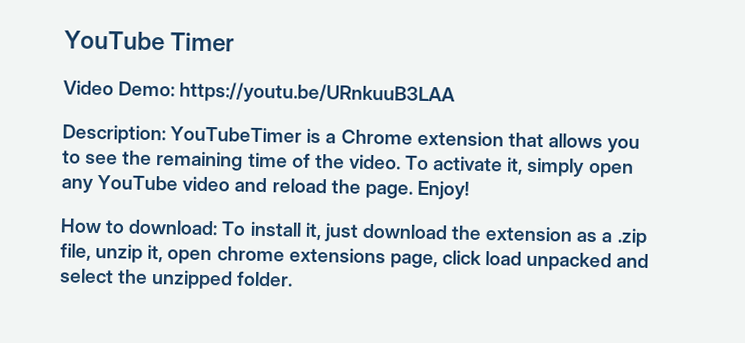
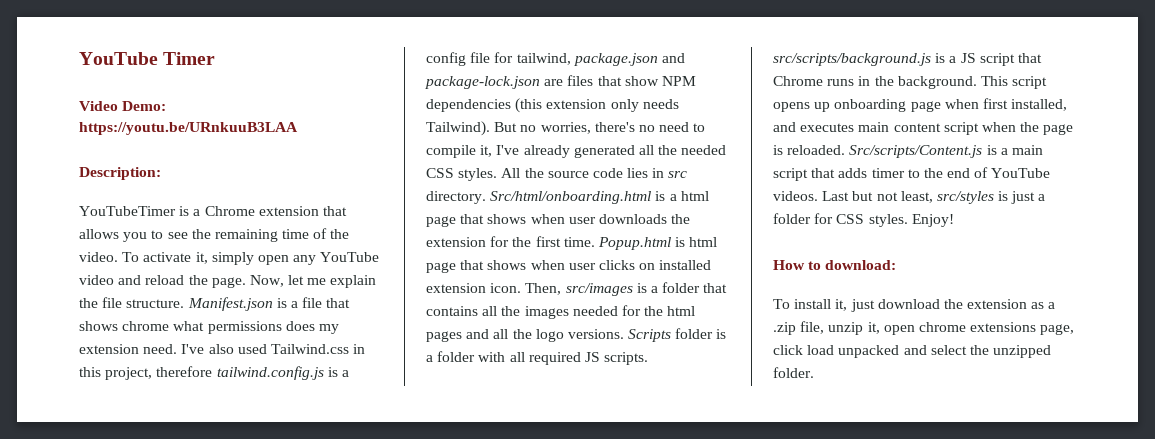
(166, 134) none -> (161, 173) //
(413, 191) none -> [249,275,377,288] [79,297,351,311] [79,321,339,334] [79,344,366,354] [79,366,349,380] [426,52,685,66] [425,75,696,89] [426,98,679,113] [426,121,706,136] [426,145,727,158] [426,168,688,181] [426,191,709,204] [426,214,691,227] [426,236,718,250] [426,260,712,273] [426,282,728,296] [426,305,696,319] [426,328,727,342] [426,351,649,365] [773,53,1042,66] [773,76,1048,89] [773,98,1068,112] [773,122,1074,135] [773,145,1043,158] [773,167,1051,181] [773,191,1046,204] [773,213,908,227] Now, let me explain the file structure. Manifest.json is a file that shows chrome what permissions does my extension need. I've also used Tailwind.css in this project, therefore tailwind.config.js is a config file for tailwind, package.json and package-lock.json are files that show NPM dependencies (this extension only needs Tailwind). But no worries, there's no need to compile it, I've already generated all the needed CSS styles. All the source code lies in src directory. Src/html/onboarding.html is a html page that shows when user downloads the extension for the first time. Popup.html is html page that shows when user clicks on installed extension icon. Then, src/images is a folder that contains all the images needed for the html pages and all the logo versions. Scripts folder is a folder with all required JS scripts. src/scripts/background.js is a JS script that Chrome runs in the background. This script opens up onboarding page when first installed, and executes main content script when the page is reloaded. Src/scripts/Content.js is a main script that adds timer to the end of YouTube videos. Last but not least, src/styles is just a folder for CSS styles.
(219, 227) none -> (897, 265) //

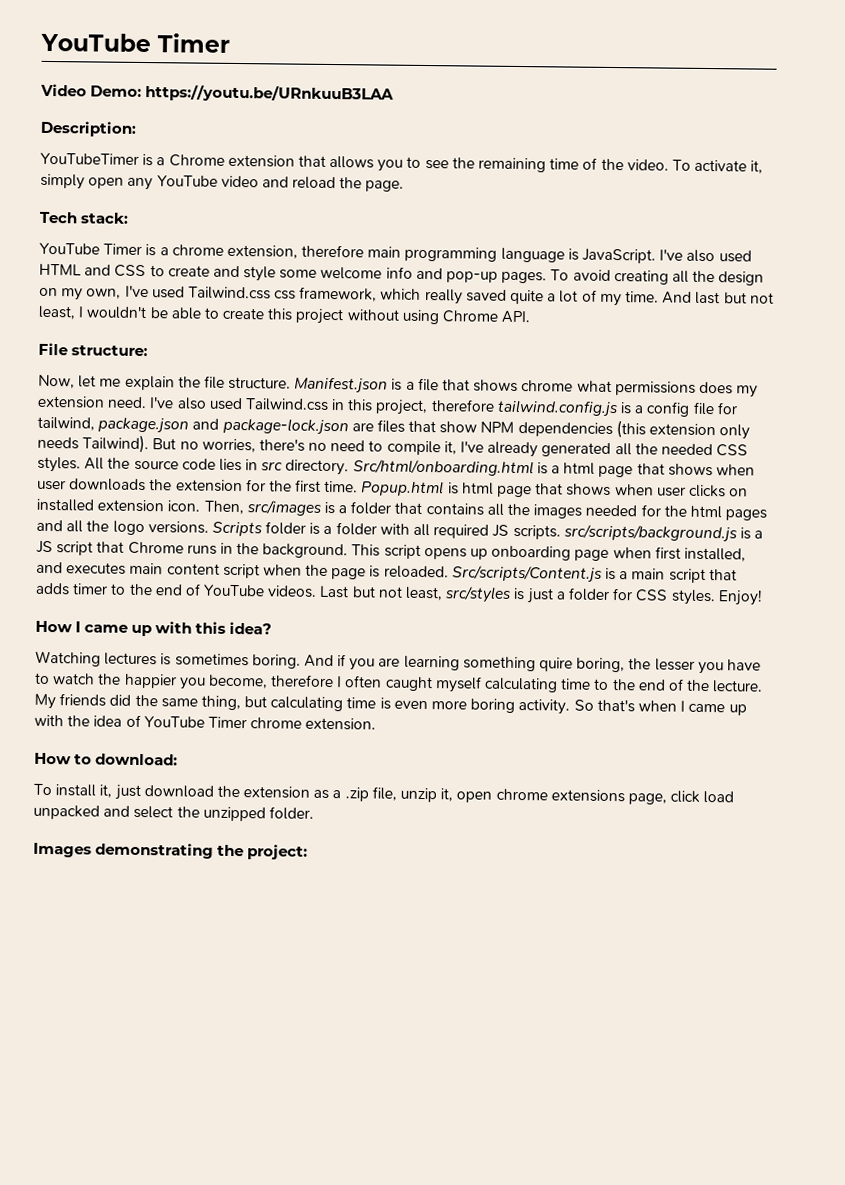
(246, 282) none -> [39,211,130,224] [39,242,752,264] [39,263,765,286] [39,285,774,307] [38,305,532,325] [38,342,149,357] // Tech stack: // YouTube Timer is a chrome extension, therefore main programming language is JavaScript. I've also used HTML and CSS to create and style some welcome info and pop-up pages. To avoid creating all the design on my own, I've used Tailwind.css css framework, which really saved quite a lot of my time. And last but not least, I wouldn't be able to create this project without using Chrome API. // File structure: //
(954, 220) none -> [35,620,273,637] [35,650,761,675] [35,672,764,693] [34,693,747,716] [34,714,377,731] // How I came up with this idea? // Watching lectures is sometimes boring. And if you are learning something quire boring, the lesser you have to watch the happier you become, therefore I often caught myself calculating time to the end of the lecture. My friends did the same thing, but calculating time is even more boring activity. So that's when I came up with the idea of YouTube Timer chrome extension.
(814, 372) none -> [33,842,309,860] // Images demonstrating the project:

